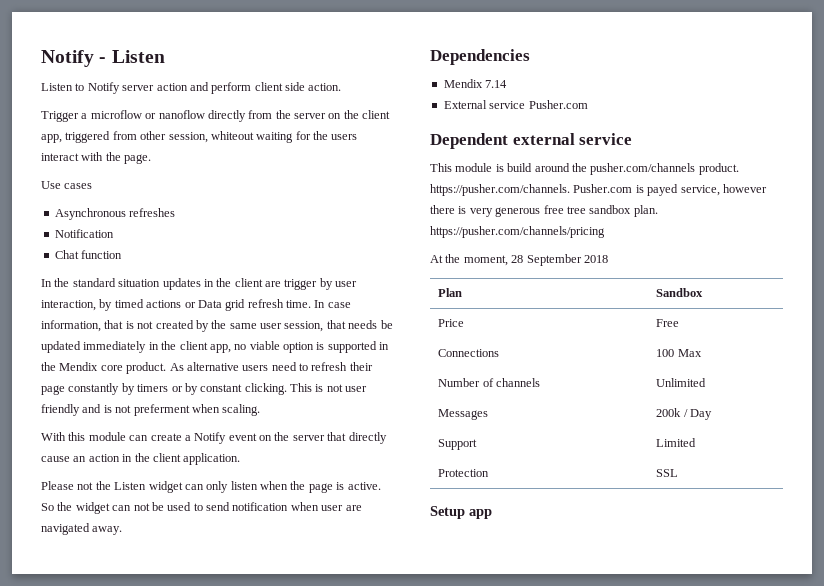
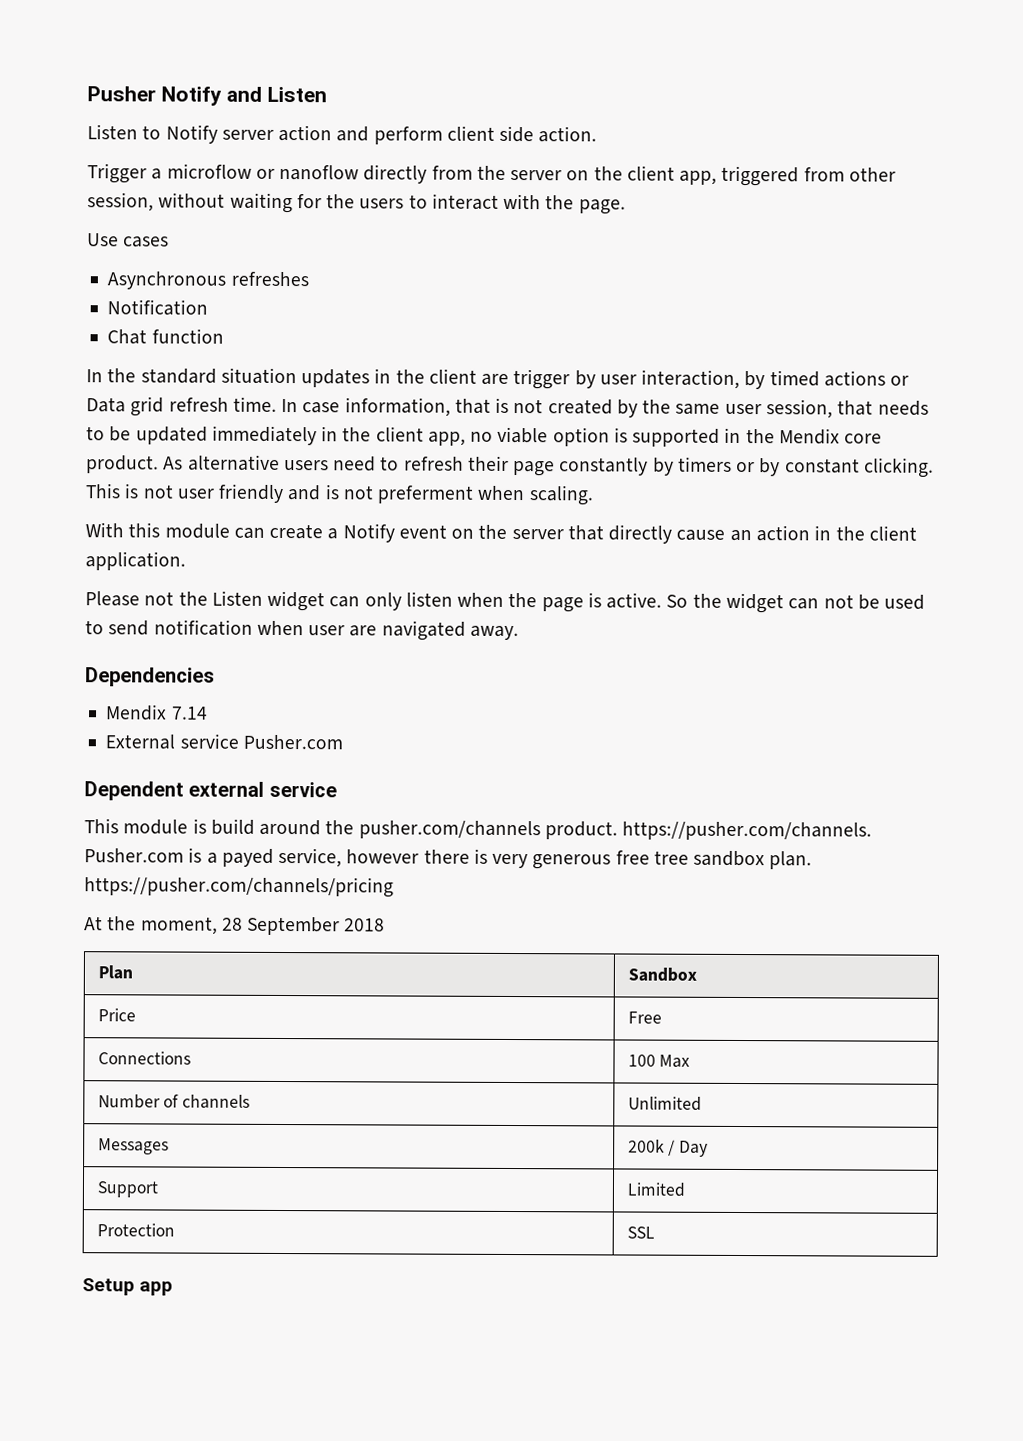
[41,50,107,67] Notify - -> [87,86,263,106] Pusher Notify and
[210,131,254,140] whiteout -> [158,192,226,208] without
(358, 137) none -> [408,194,428,209] to
(378, 324) none -> [86,426,105,441] to
(644, 189) none -> [206,852,218,864] a

